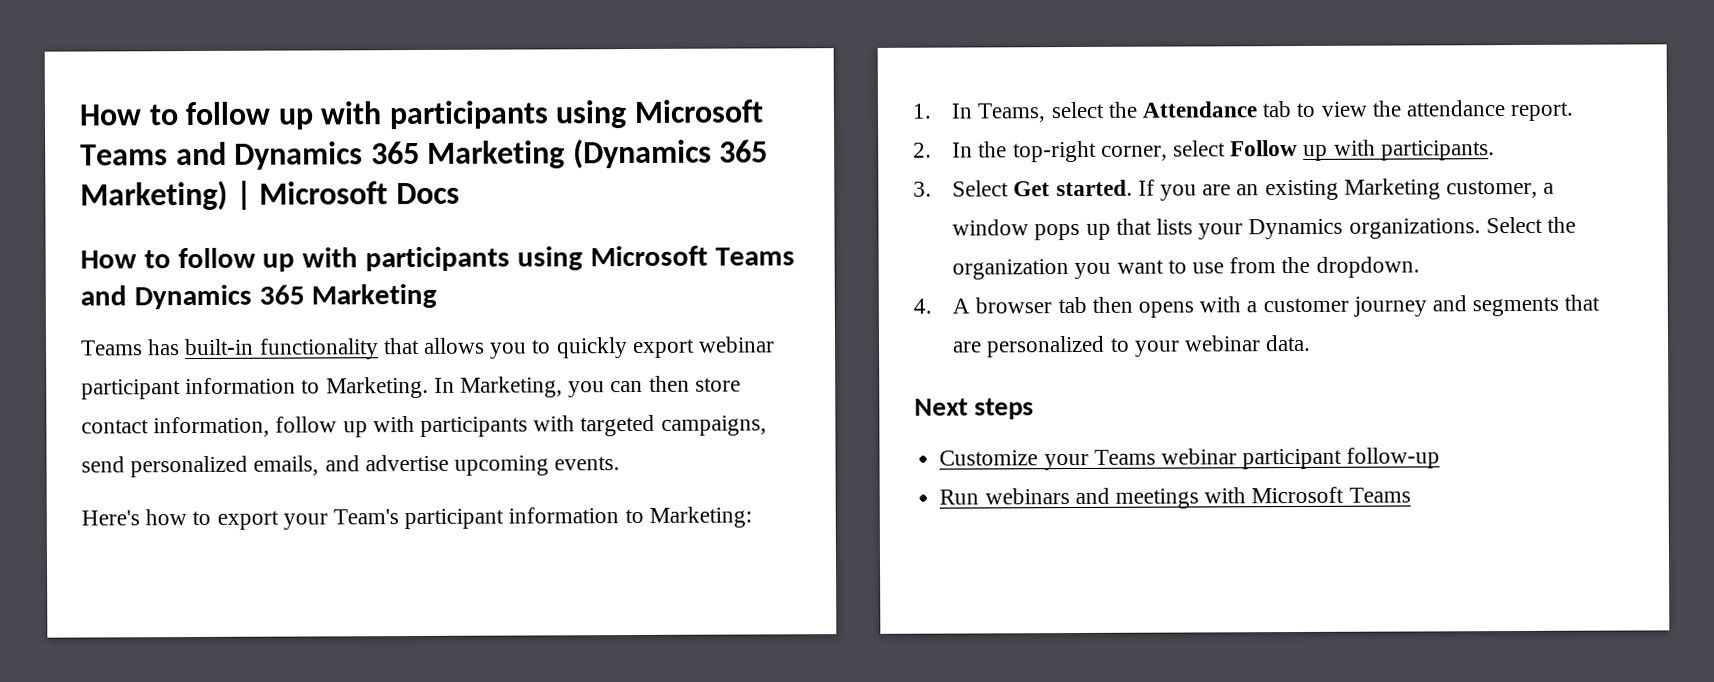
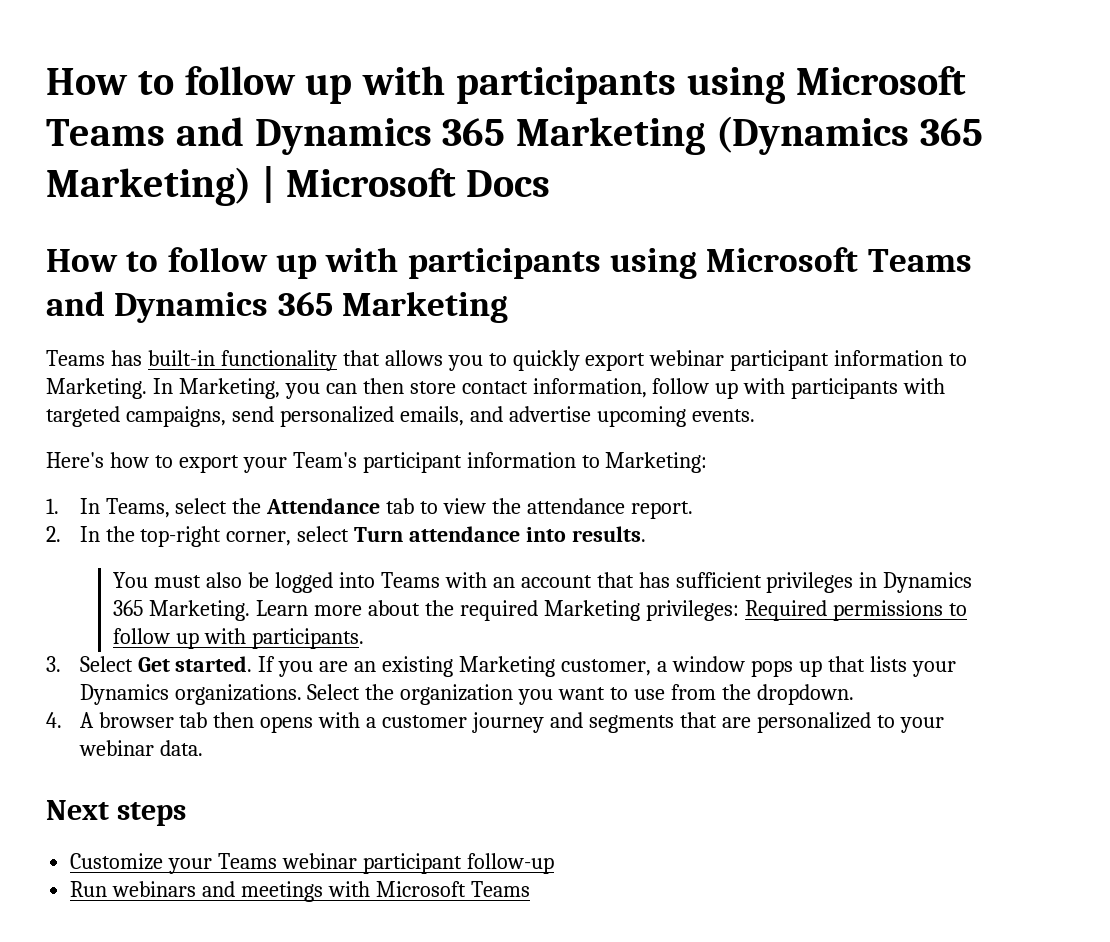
[1230,139,1299,157] Follow -> [354,526,647,542] [113,572,973,593] [113,600,967,621] [113,628,171,644] Turn attendance into results. // You must also be logged into Teams with an account that has sufficient privileges in Dynamics 365 Marketing. Learn more about the required Marketing privileges: Required permissions to follow

